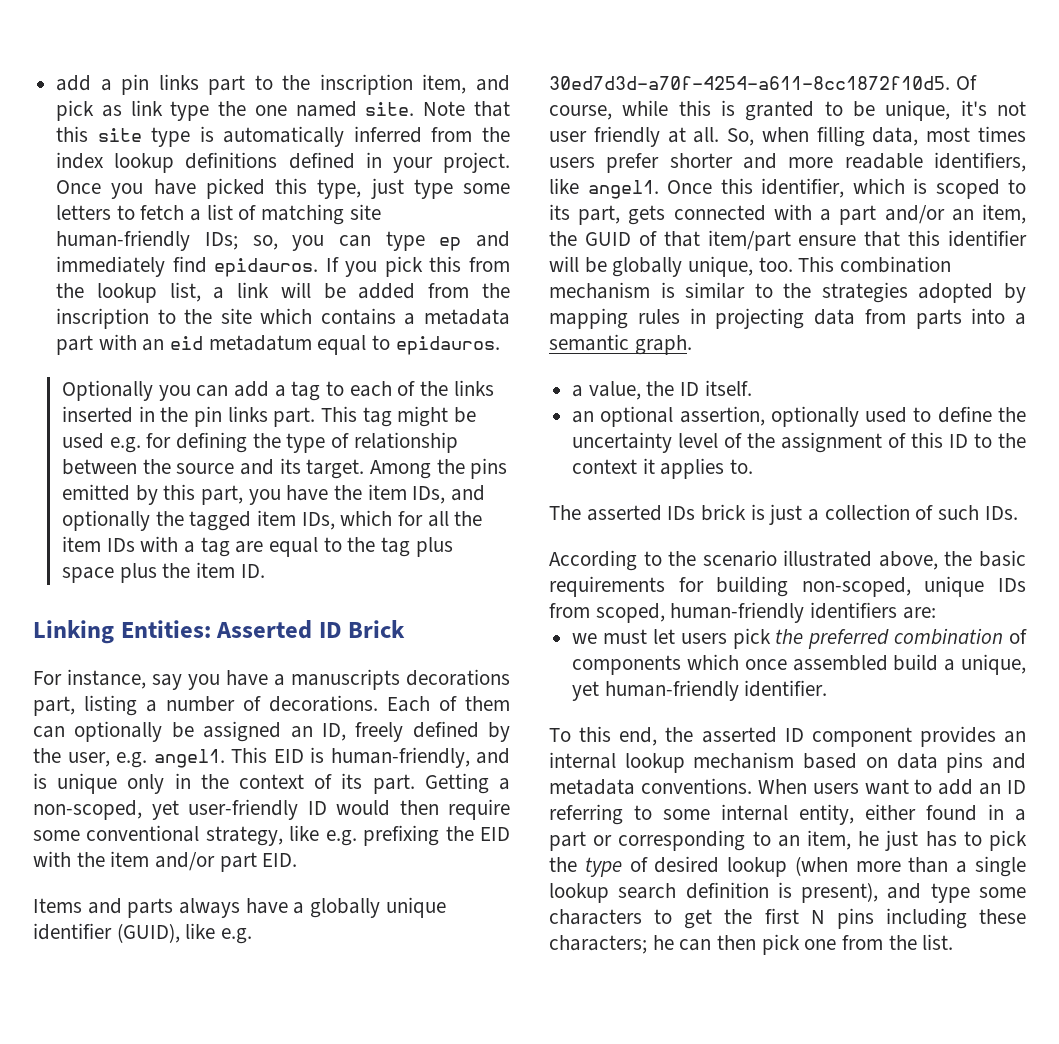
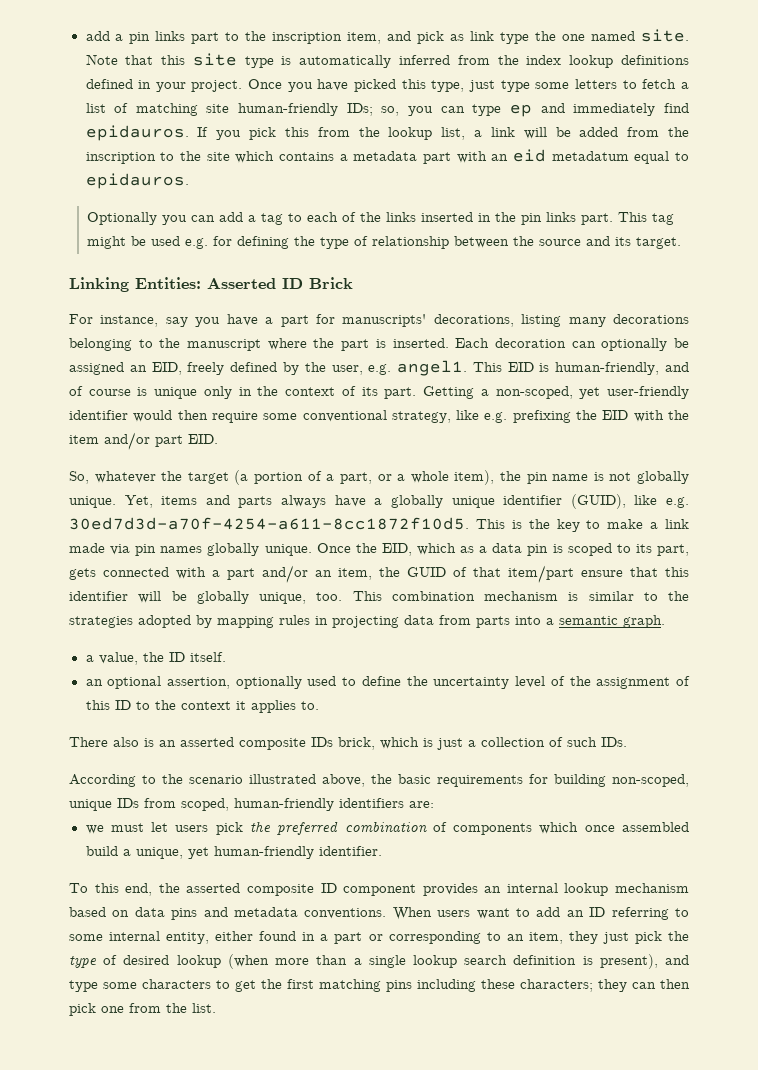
[369,458,508,479] [61,484,485,505] [61,510,483,531] [61,536,453,557] [61,562,265,583] Among the pins emitted by this part, you have the item IDs, and optionally the tagged item IDs, which for all the item IDs with a tag are equal to the tag plus space plus the item ID. -> (682, 243) none
[291,669,510,690] [33,695,510,716] manuscripts decorations part, listing a number of decorations. Each of them -> [280,314,689,327] [69,338,566,351] part for manuscripts' decorations, listing many decorations belonging to the manuscript where the part is inserted. Each decoration
[321,723,346,741] ID, -> [151,362,182,375] EID,
(510, 756) none -> [69,386,131,396] of course
[307,801,327,815] ID -> [69,410,128,420] identifier
[33,898,82,913] Items -> [69,470,689,485] [69,495,198,508] So, whatever the target (a portion of a part, or a whole item), the pin name is not globally unique. Yet, items
[955,75,977,90] [549,100,1026,121] [549,126,1026,147] [549,152,1026,173] [549,178,905,199] Of course, while this is granted to be unique, it's not user friendly at all. So, when filling data, most times users prefer shorter and more readable identifiers, like angel1. Once this identifier, which -> [475,519,689,532] [69,543,549,556] This is the key to make a link made via pin names globally unique. Once the EID, which as a data pin
[549,504,747,521] The asserted IDs brick -> [69,737,419,750] There also is an asserted composite IDs brick, which
(777, 735) none -> [246,884,314,896] composite
[858,830,982,851] he just has to -> [568,931,629,944] they just
[810,910,825,924] N -> [319,979,381,992] matching
[652,935,674,950] he -> [598,979,627,992] they

